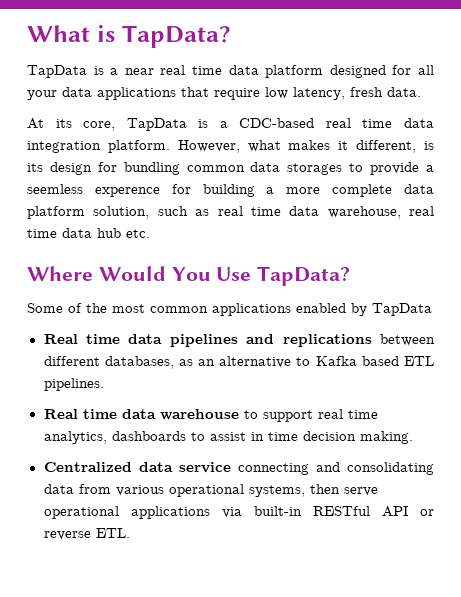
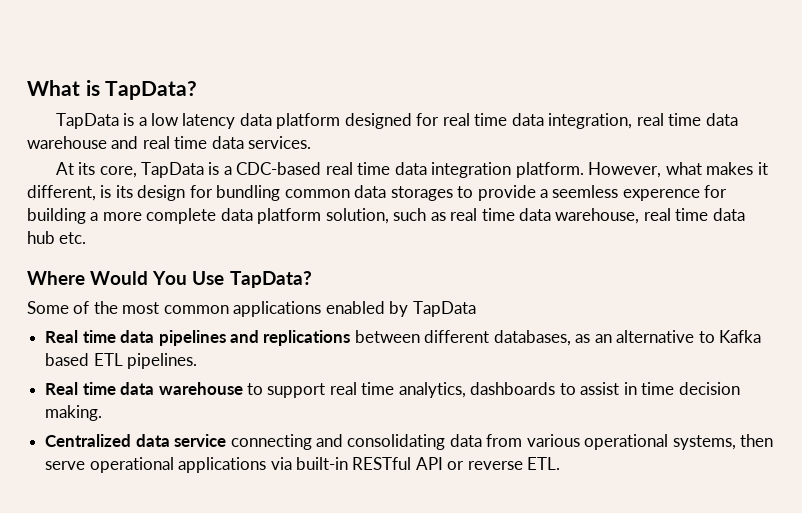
[124,65,222,75] near real time -> [151,113,236,129] low latency
[418,65,434,75] [27,87,421,100] all your data applications that require low latency, fresh data. -> [442,113,738,129] [27,136,312,149] real time data integration, real time data warehouse and real time data services.

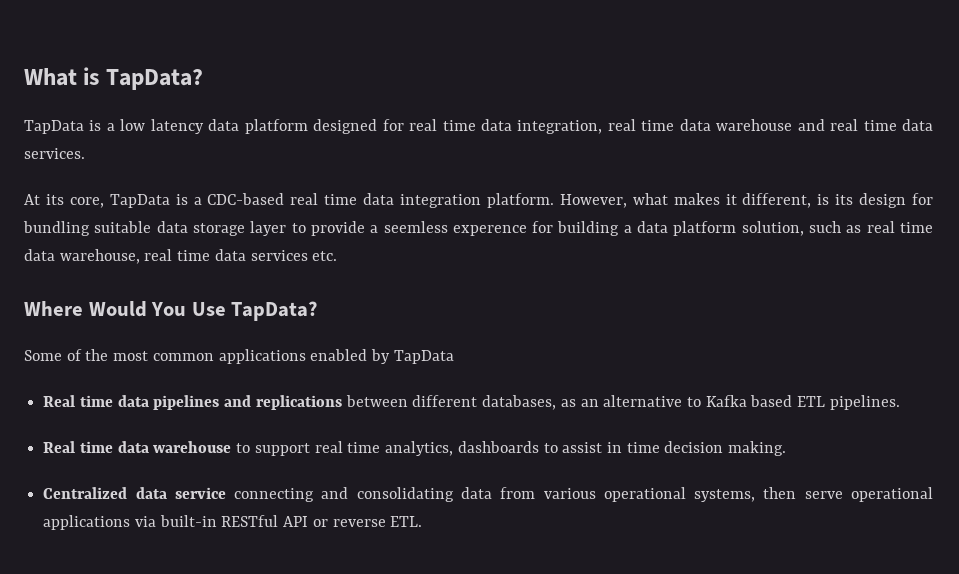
[284,185,453,201] common data storages -> [94,221,287,236] suitable data storage layer
[102,208,217,224] more complete -> (632, 229) none
[27,231,55,244] hub -> [250,250,308,261] services

